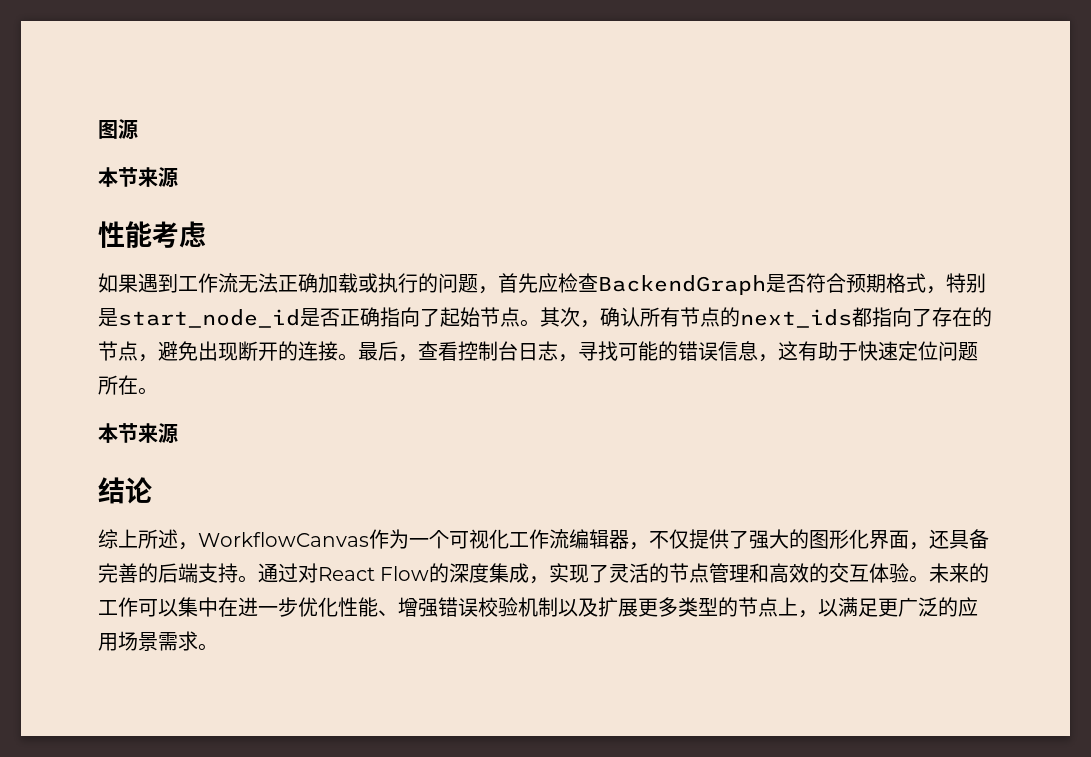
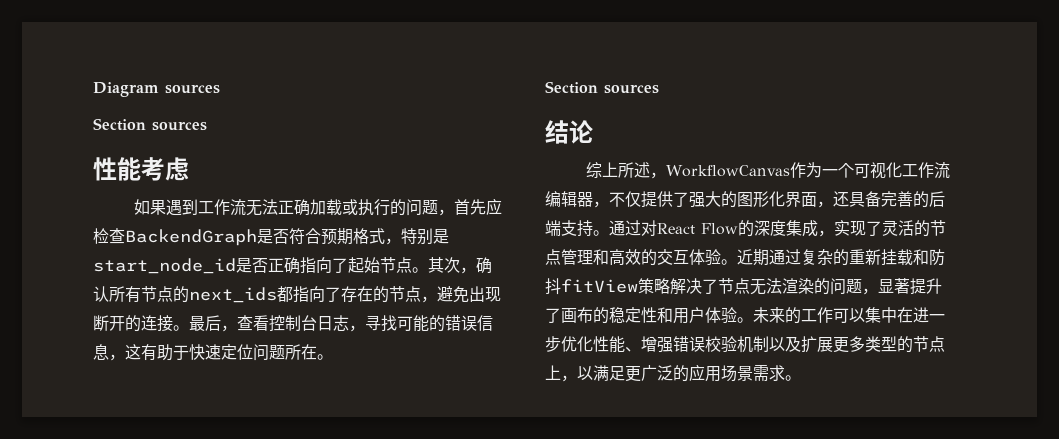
[98,119,138,140] [98,167,178,188] 图源 // 本节来源 -> [93,82,220,97] [93,118,207,131] Diagram sources // Section sources
[98,423,178,444] 本节来源 -> [545,81,659,94] Section sources
(930, 579) none -> [737,249,945,266] [545,278,942,295] [545,307,753,324] 近期通过复杂的重新挂载和防抖fitView策略解决了节点无法渲染的问题，显著提升了画布的稳定性和用户体验。

